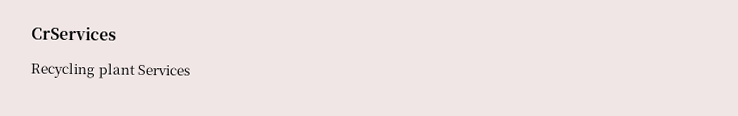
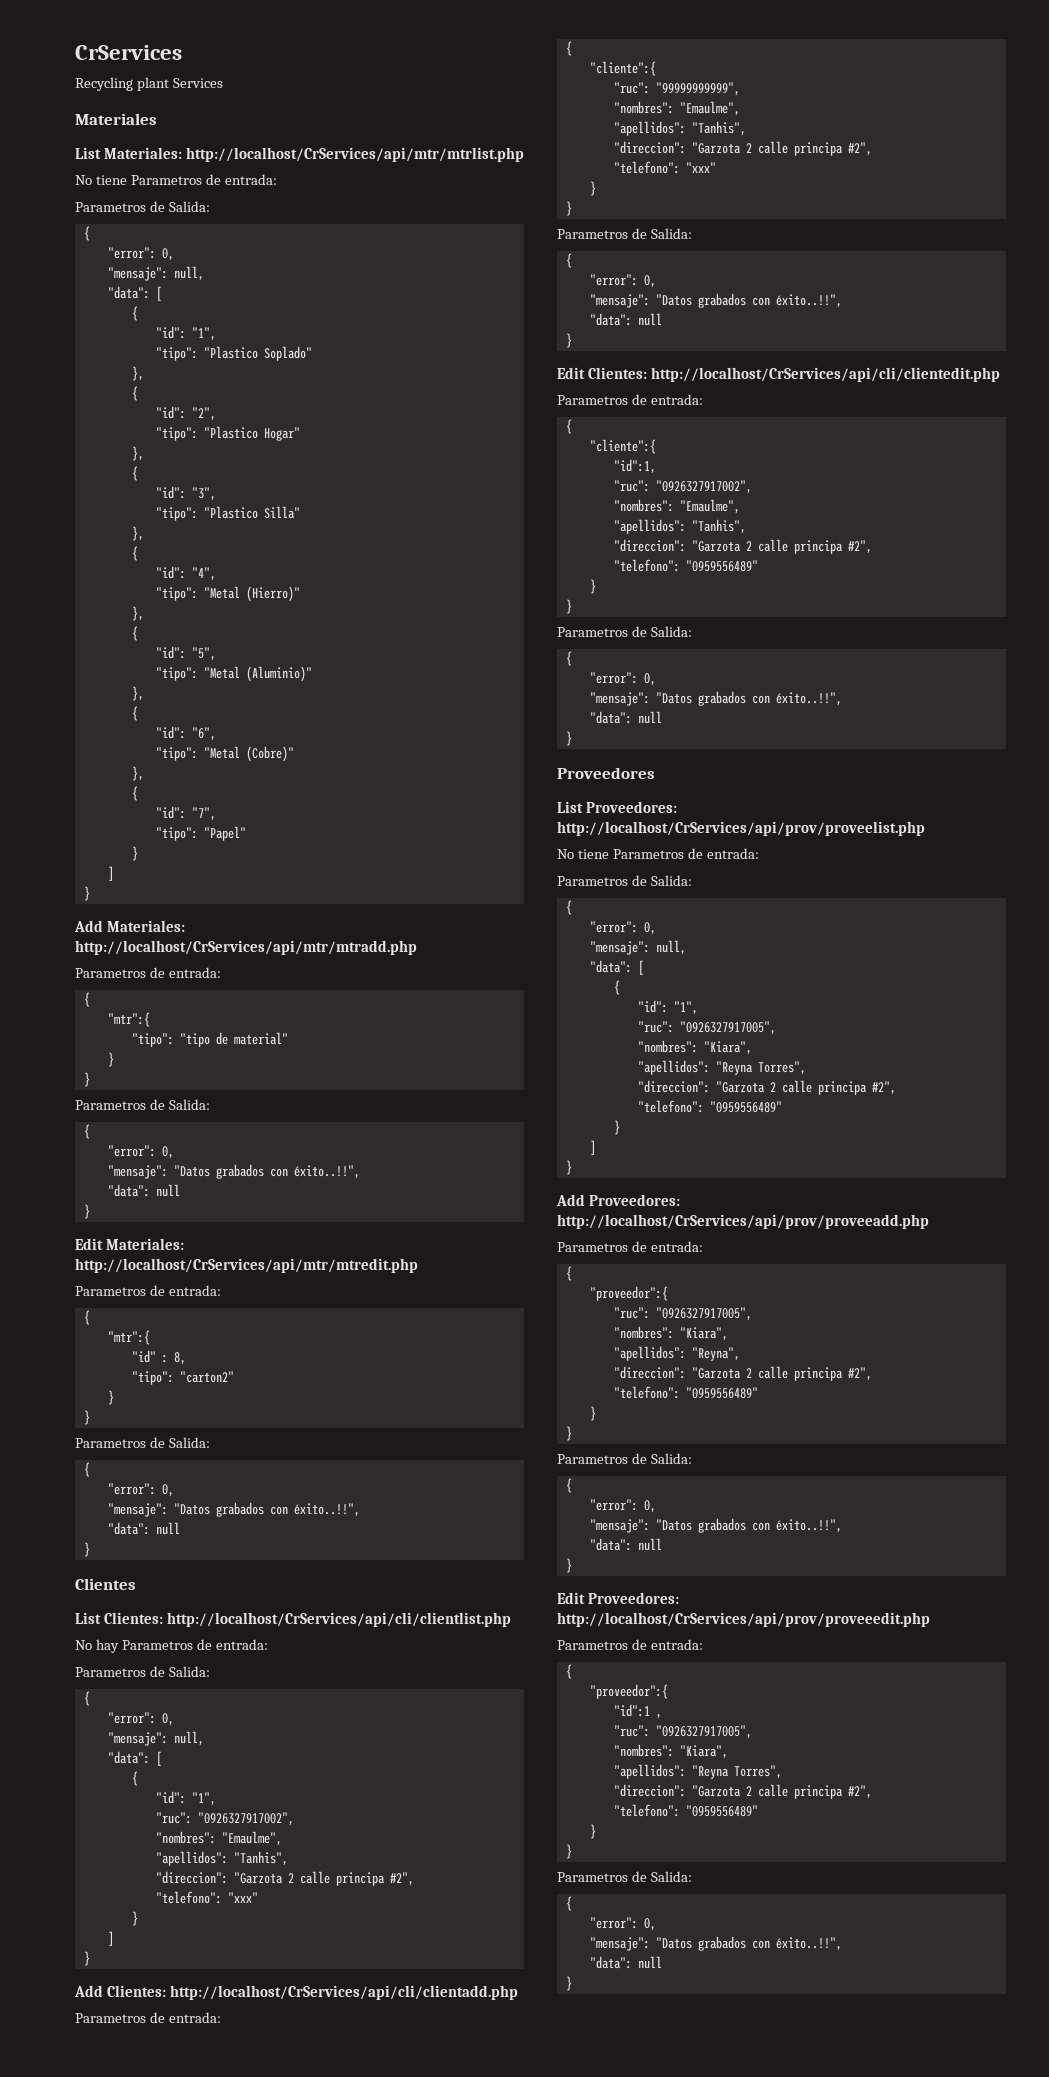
(191, 70) none -> [75,113,157,125] [75,147,524,162] [75,174,277,185] [75,201,210,212] [83,226,90,241] [107,247,174,261] [107,266,204,281] [107,286,162,301] [131,306,138,321] [155,326,216,341] [155,346,312,361] [131,366,144,381] [131,386,138,401] [155,406,216,421] [155,426,300,441] [131,446,144,461] [131,466,138,481] [155,486,216,501] [155,506,300,521] [131,526,144,541] [131,546,138,561] [155,566,216,581] [155,586,300,602] [131,606,144,621] [131,626,138,641] [155,646,216,661] [155,666,312,682] [131,686,144,701] [131,706,138,721] [155,726,216,741] [155,746,294,762] [131,766,144,781] [131,786,138,801] [155,806,216,821] [155,826,246,841] [131,846,138,861] [107,866,114,881] [83,886,90,901] [74,920,185,932] [75,940,417,955] [75,967,221,978] [83,992,90,1007] [107,1012,150,1027] [131,1032,288,1047] [107,1052,114,1067] [83,1072,90,1087] [75,1099,210,1110] [83,1124,90,1139] [107,1145,174,1159] [107,1164,360,1179] [107,1184,180,1197] [83,1204,90,1219] [75,1238,184,1250] [75,1258,418,1273] [75,1285,221,1296] [83,1310,90,1325] [107,1330,150,1345] [131,1350,186,1365] [131,1371,234,1385] [107,1390,114,1405] [83,1410,90,1425] [75,1437,210,1448] [83,1462,90,1477] [107,1483,174,1497] [107,1502,360,1517] [107,1522,180,1535] [83,1542,90,1557] [75,1578,136,1590] [75,1612,511,1627] [75,1639,268,1653] [75,1666,210,1677] [83,1691,90,1706] [107,1712,174,1726] [107,1731,204,1746] [107,1751,162,1766] [131,1771,138,1786] [155,1791,216,1806] [155,1812,294,1826] [155,1831,282,1846] [155,1851,288,1866] [155,1871,414,1886] [155,1891,258,1904] [131,1911,138,1926] [107,1931,114,1946] [83,1951,90,1966] [74,1985,518,2000] [75,2012,221,2023] [565,41,572,56] [589,61,656,76] [613,82,740,96] [613,101,740,116] [613,121,746,136] [613,141,872,156] [613,161,716,174] [589,181,596,196] [565,201,572,216] [557,228,692,239] [565,253,572,268] [589,274,656,288] [589,293,842,308] [589,313,662,326] [565,333,572,348] [557,367,1000,382] [557,394,703,405] [565,419,572,434] [589,439,656,454] [613,459,656,474] [613,480,752,494] [613,499,740,514] [613,519,746,534] [613,539,872,554] [613,559,758,572] [589,579,596,594] [565,599,572,614] [557,626,692,637] [565,651,572,666] [589,672,656,686] [589,691,842,706] [589,711,662,724] [565,731,572,746] [557,767,655,779] [557,801,677,813] [557,821,925,836] [557,848,759,859] [557,875,692,886] [565,900,572,915] [589,921,656,935] [589,940,686,955] [589,960,644,975] [613,980,620,995] [637,1000,698,1015] [637,1021,776,1035] [637,1040,752,1055] [637,1060,806,1075] [637,1080,896,1095] [637,1100,782,1113] [613,1120,620,1135] [589,1140,596,1155] [565,1160,572,1175] [556,1194,680,1206] [557,1214,929,1229] [557,1241,703,1252] [565,1266,572,1281] [589,1286,668,1301] [613,1307,752,1321] [613,1326,728,1341] [613,1346,740,1361] [613,1366,872,1381] [613,1386,758,1399] [589,1406,596,1421] [565,1426,572,1441] [557,1453,692,1464] [565,1478,572,1493] [589,1499,656,1513] [589,1518,842,1533] [589,1538,662,1551] [565,1558,572,1573] [557,1592,679,1604] [557,1612,930,1627] [557,1639,703,1650] [565,1664,572,1679] [589,1684,668,1699] [613,1704,662,1719] [613,1725,752,1739] [613,1744,728,1759] [613,1764,782,1779] [613,1784,872,1799] [613,1804,758,1817] [589,1824,596,1839] [565,1844,572,1859] [557,1871,692,1882] [565,1896,572,1911] [589,1917,656,1931] [589,1936,842,1951] [589,1956,662,1969] [565,1976,572,1991] // Materiales // List Materiales: http://localhost/CrServices/api/mtr/mtrlist.php // No tiene Parametros de entrada: // Parametros de Salida: // { // "error": 0, // "mensaje": null, // "data": [ // { // "id": "1", // "tipo": "Plastico Soplado" // }, // { // "id": "2", // "tipo": "Plastico Hogar" // }, // { // "id": "3", // "tipo": "Plastico Silla" // }, // { // "id": "4", // "tipo": "Metal (Hierro)" // }, // { // "id": "5", // "tipo": "Metal (Aluminio)" // }, // { // "id": "6", // "tipo": "Metal (Cobre)" // }, // { // "id": "7", // "tipo": "Papel" // } // ] // } // Add Materiales: http://localhost/CrServices/api/mtr/mtradd.php // Parametros de entrada: // { // "mtr":{ // "tipo": "tipo de material" // } // } // Parametros de Salida: // { // "error": 0, // "mensaje": "Datos grabados con éxito..!!", // "data": null // } // Edit Materiales: http://localhost/CrServices/api/mtr/mtredit.php // Parametros de entrada: // { // "mtr":{ // "id" : 8, // "tipo": "carton2" // } // } // Parametros de Salida: // { // "error": 0, // "mensaje": "Datos grabados con éxito..!!", // "data": null // } // Clientes // List Clientes: http://localhost/CrServices/api/cli/clientlist.php // No hay Parametros de entrada: // Parametros de Salida: // { // "error": 0, // "mensaje": null, // "data": [ // { // "id": "1", // "ruc": "0926327917002", // "nombres": "Emaulme", // "apellidos": "Tanhis", // "direccion": "Garzota 2 calle principa #2", // "telefono": "xxx" // } // ] // } // Add Clientes: http://localhost/CrServices/api/cli/clientadd.php // Parametros de entrada: // { // "cliente":{ // "ruc": "99999999999", // "nombres": "Emaulme", // "apellidos": "Tanhis", // "direccion": "Garzota 2 calle principa #2", // "telefono": "xxx" // } // } // Parametros de Salida: // { // "error": 0, // "mensaje": "Datos grabados con éxito..!!", // "data": null // } // Edit Clientes: http://localhost/CrServices/api/cli/clientedit.php // Parametros de entrada: // { // "cliente":{ // "id":1, // "ruc": "0926327917002", // "nombres": "Emaulme", // "apellidos": "Tanhis", // "direccion": "Garzota 2 calle principa #2", // "telefono": "0959556489" // } // } // Parametros de Salida: // { // "error": 0, // "mensaje": "Datos grabados con éxito..!!", // "data": null // } // Proveedores // List Proveedores: http://localhost/CrServices/api/prov/proveelist.php // No tiene Parametros de entrada: // Parametros de Salida: // { // "error": 0, // "mensaje": null, // "data": [ // { // "id": "1", // "ruc": "0926327917005", // "nombres": "Kiara", // "apellidos": "Reyna Torres", // "direccion": "Garzota 2 calle principa #2", // "telefono": "0959556489" // } // ] // } // Add Proveedores: http://localhost/CrServices/api/prov/proveeadd.php // Parametros de entrada: // { // "proveedor":{ // "ruc": "0926327917005", // "nombres": "Kiara", // "apellidos": "Reyna", // "direccion": "Garzota 2 calle principa #2", // "telefono": "0959556489" // } // } // Parametros de Salida: // { // "error": 0, // "mensaje": "Datos grabados con éxito..!!", // "data": null // } // Edit Proveedores: http://localhost/CrServices/api/prov/proveeedit.php // Parametros de entrada: // { // "proveedor":{ // "id":1 , // "ruc": "0926327917005", // "nombres": "Kiara", // "apellidos": "Reyna Torres", // "direccion": "Garzota 2 calle principa #2", // "telefono": "0959556489" // } // } // Parametros de Salida: // { // "error": 0, // "mensaje": "Datos grabados con éxito..!!", // "data": null // }

